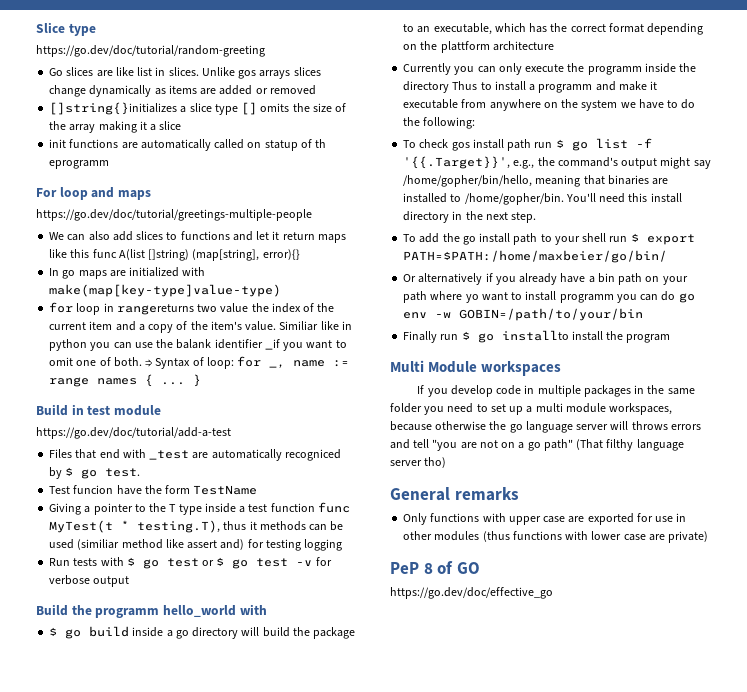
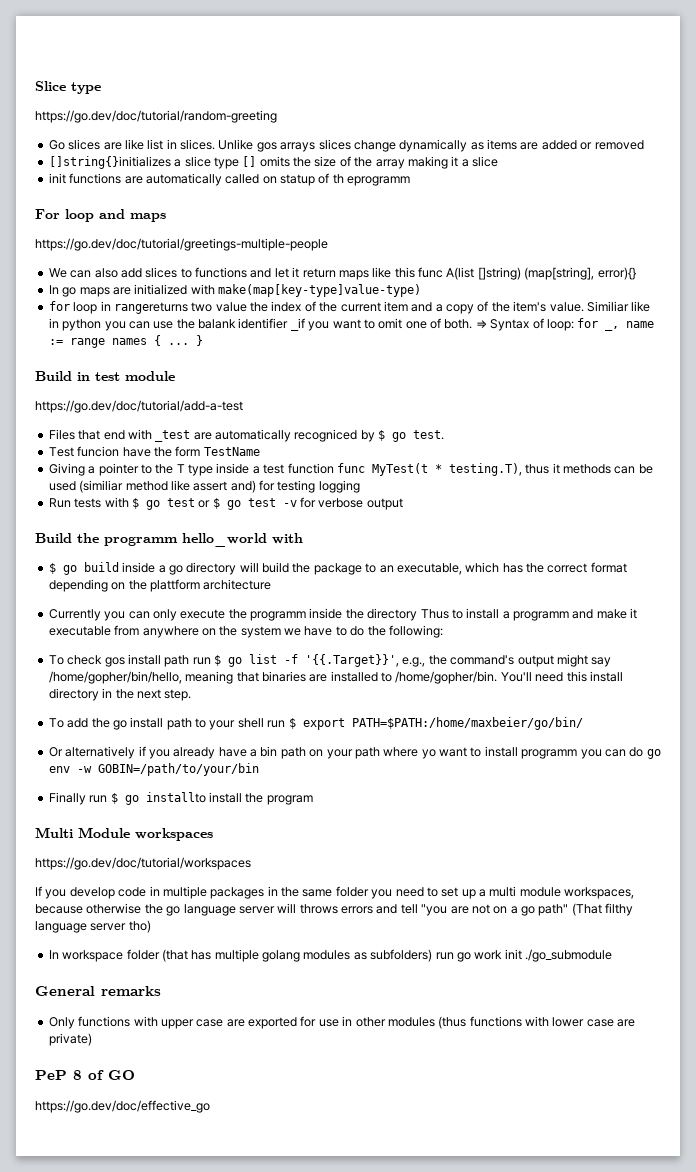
(562, 368) none -> [35,857,251,870] // https://go.dev/doc/tutorial/workspaces
(447, 462) none -> [48,949,612,962] // In workspace folder (that has multiple golang modules as subfolders) run go work init ./go_submodule

